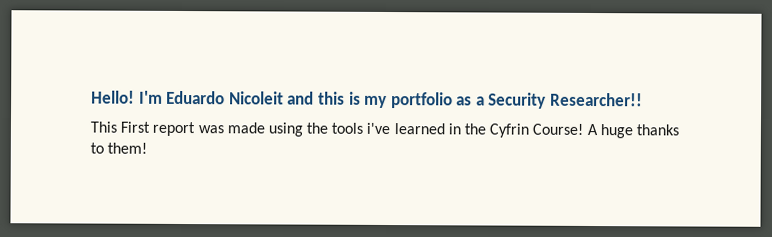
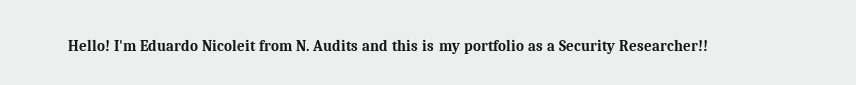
(284, 98) none -> [259,39,359,51] from N. Audits
[90,121,679,139] [90,142,148,154] // This First report was made using the tools i've learned in the Cyfrin Course! A huge thanks to them! -> (708, 45) none

